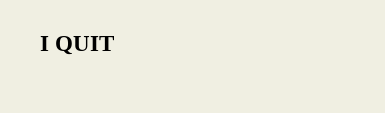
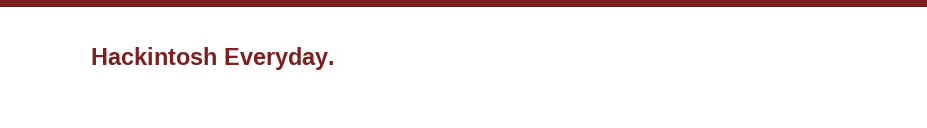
[40,36,115,55] I QUIT -> [91,47,335,70] Hackintosh Everyday.

